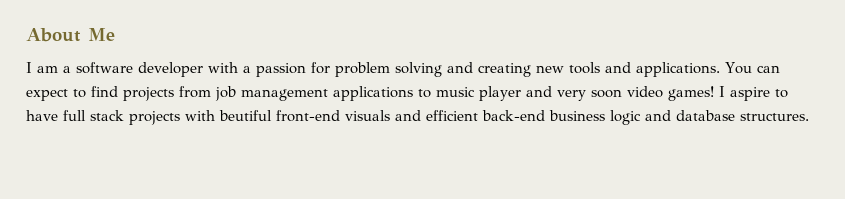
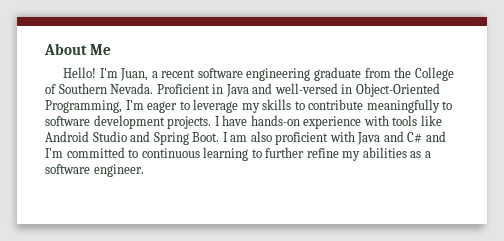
[26,62,780,77] [26,86,788,101] [26,110,809,125] I am a software developer with a passion for problem solving and creating new tools and applications. You can expect to find projects from job management applications to music player and very soon video games! I aspire to have full stack projects with beutiful front-end visuals and efficient back-end business logic and database structures. -> [63,67,454,81] [45,83,440,97] [45,99,453,113] [45,115,442,129] [45,131,446,145] [45,147,431,161] [45,164,144,177] Hello! I'm Juan, a recent software engineering graduate from the College of Southern Nevada. Proficient in Java and well-versed in Object-Oriented Programming, I'm eager to leverage my skills to contribute meaningfully to software development projects. I have hands-on experience with tools like Android Studio and Spring Boot. I am also proficient with Java and C# and I'm committed to continuous learning to further refine my abilities as a software engineer.

